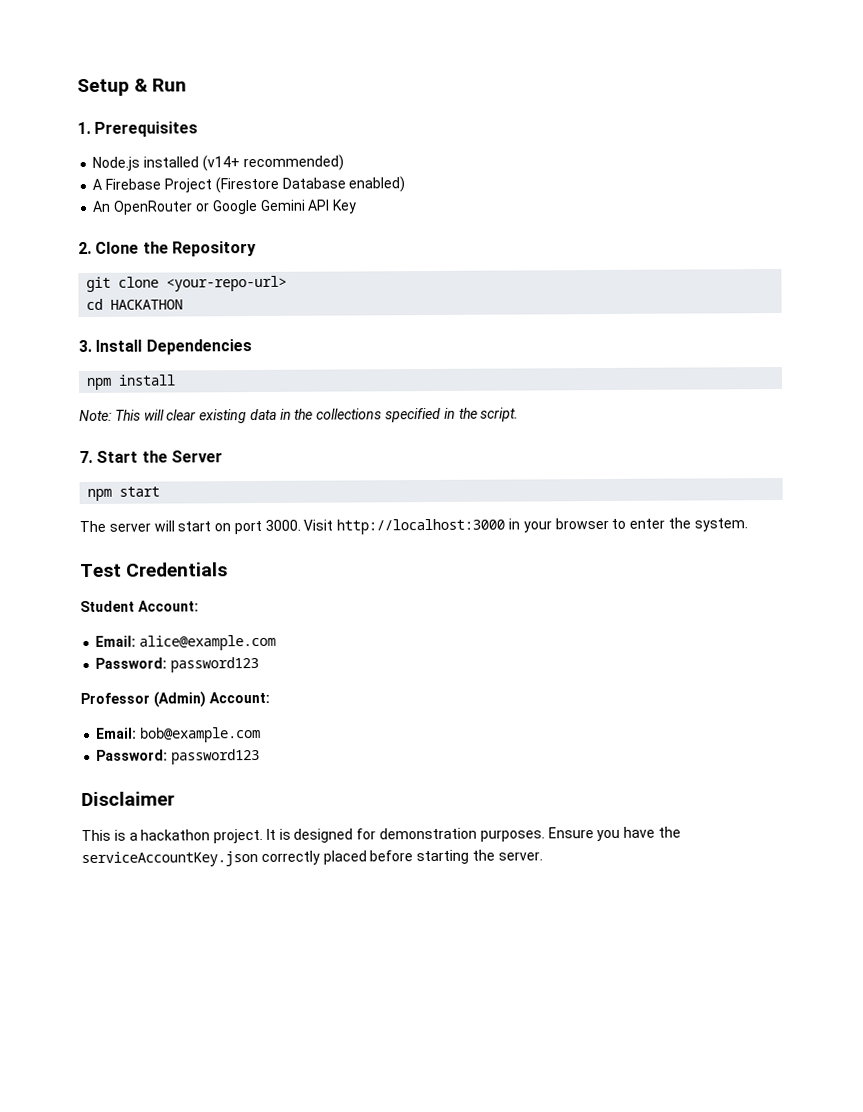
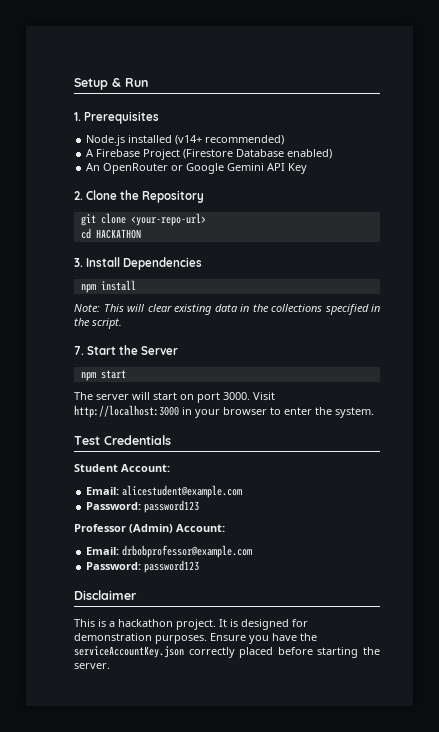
[139,634,277,651] alice@example.com -> [122,485,243,498] alicestudent@example.com
[139,726,262,743] bob@example.com -> [122,545,253,558] drbobprofessor@example.com

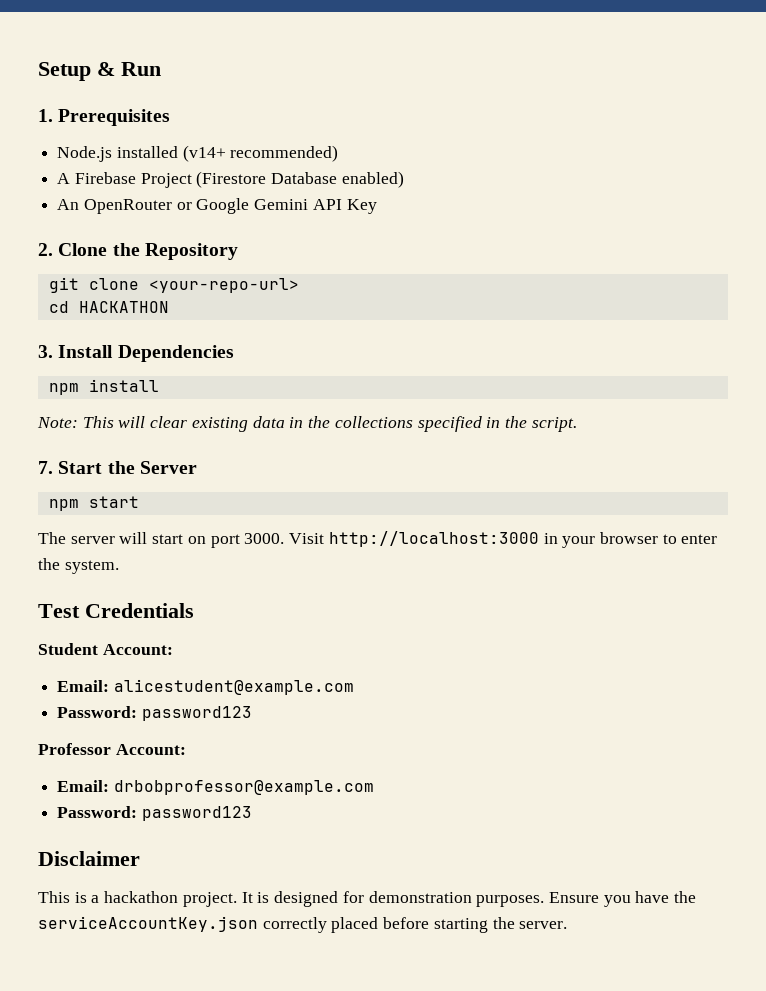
[129,524,173,533] (Admin) -> (111, 749) none

